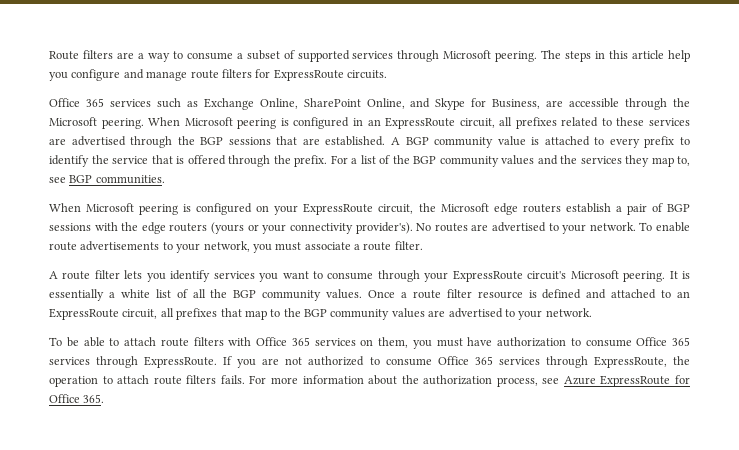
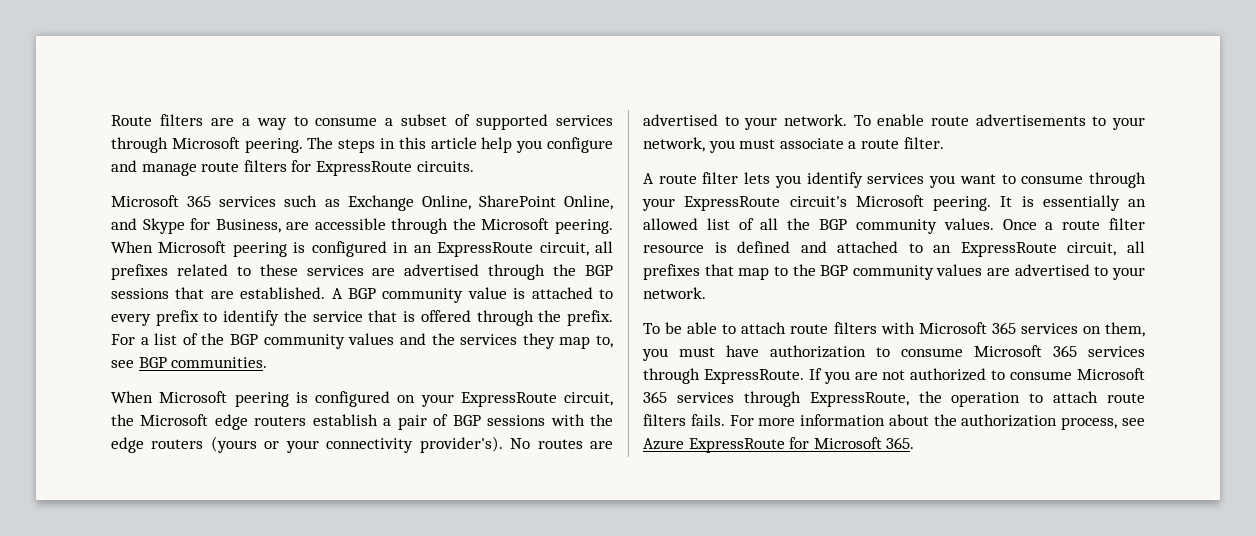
[49,98,80,107] Office -> [111,195,179,207] Microsoft
[108,289,150,298] a white -> [1128,199,1146,207] [643,218,698,230] an allowed
[256,337,287,346] Office -> [918,322,987,334] Microsoft
[636,337,668,346] Office -> [974,345,1042,357] Microsoft
[437,356,469,365] Office -> [1077,368,1145,380] Microsoft
[49,394,80,403] Office -> [813,437,882,449] Microsoft

